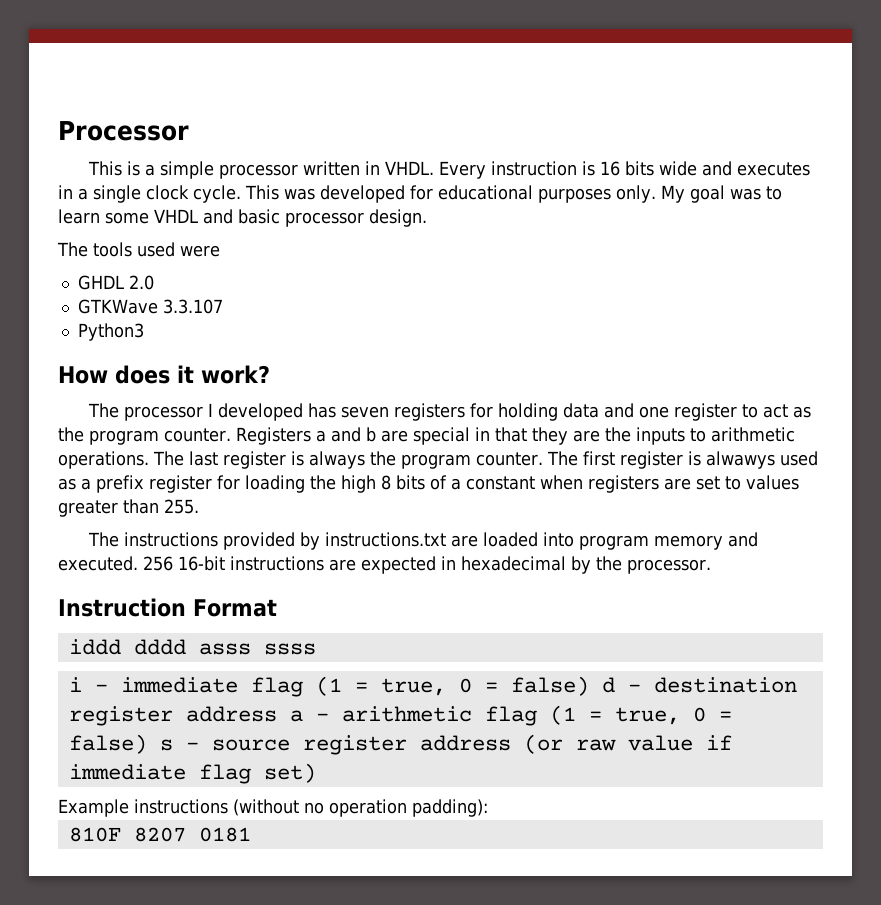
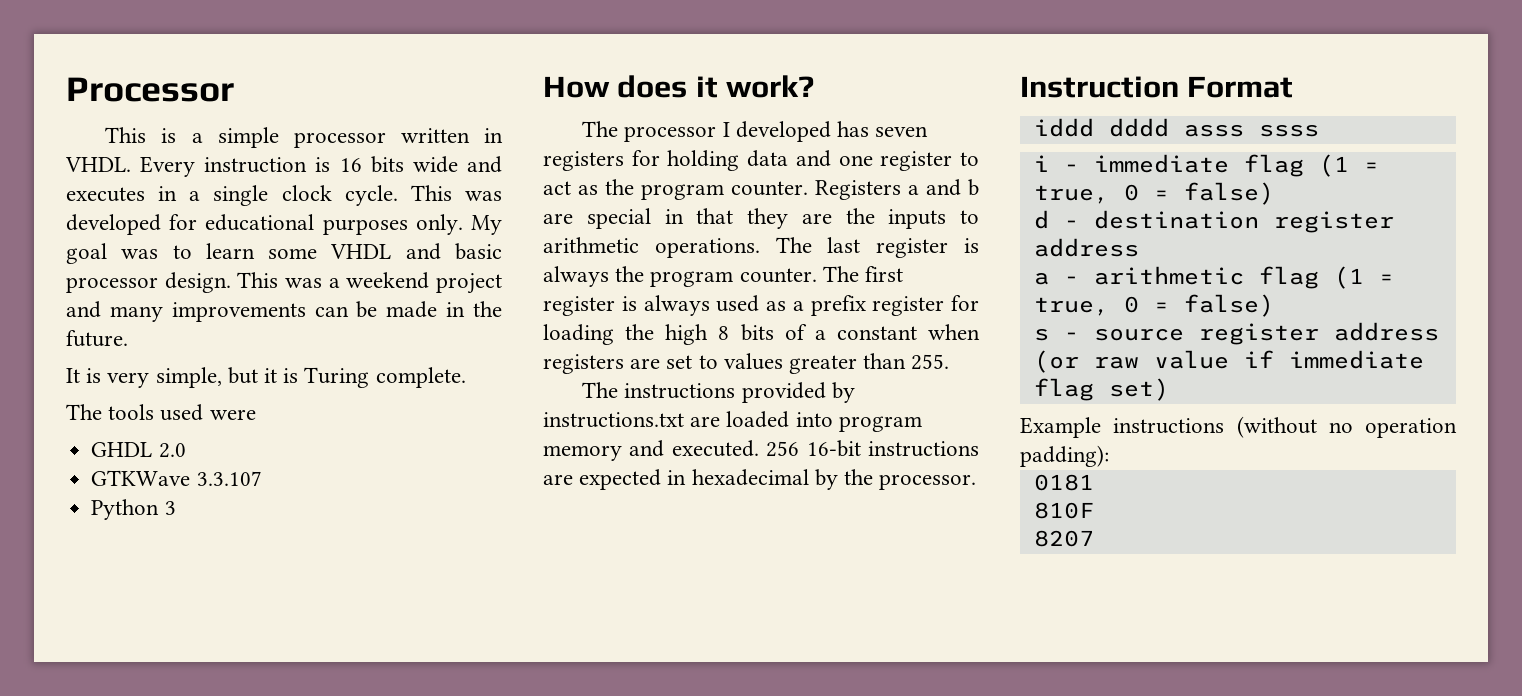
(427, 218) none -> [237,272,502,294] [66,301,502,322] [66,330,128,347] [66,367,466,388] This was a weekend project and many improvements can be made in the future. // It is very simple, but it is Turing complete.
[77,323,144,341] Python3 -> [91,499,176,520] Python 3
[705,451,775,469] alwawys -> [643,295,710,316] always
(589, 686) none -> (1274, 193) //
(277, 714) none -> (1139, 247) //
(147, 744) none -> (1274, 305) //
(488, 808) none -> [1033,474,1094,491] // 0181
[133,827,251,842] 8207 0181 -> [1033,530,1094,547] // 8207

